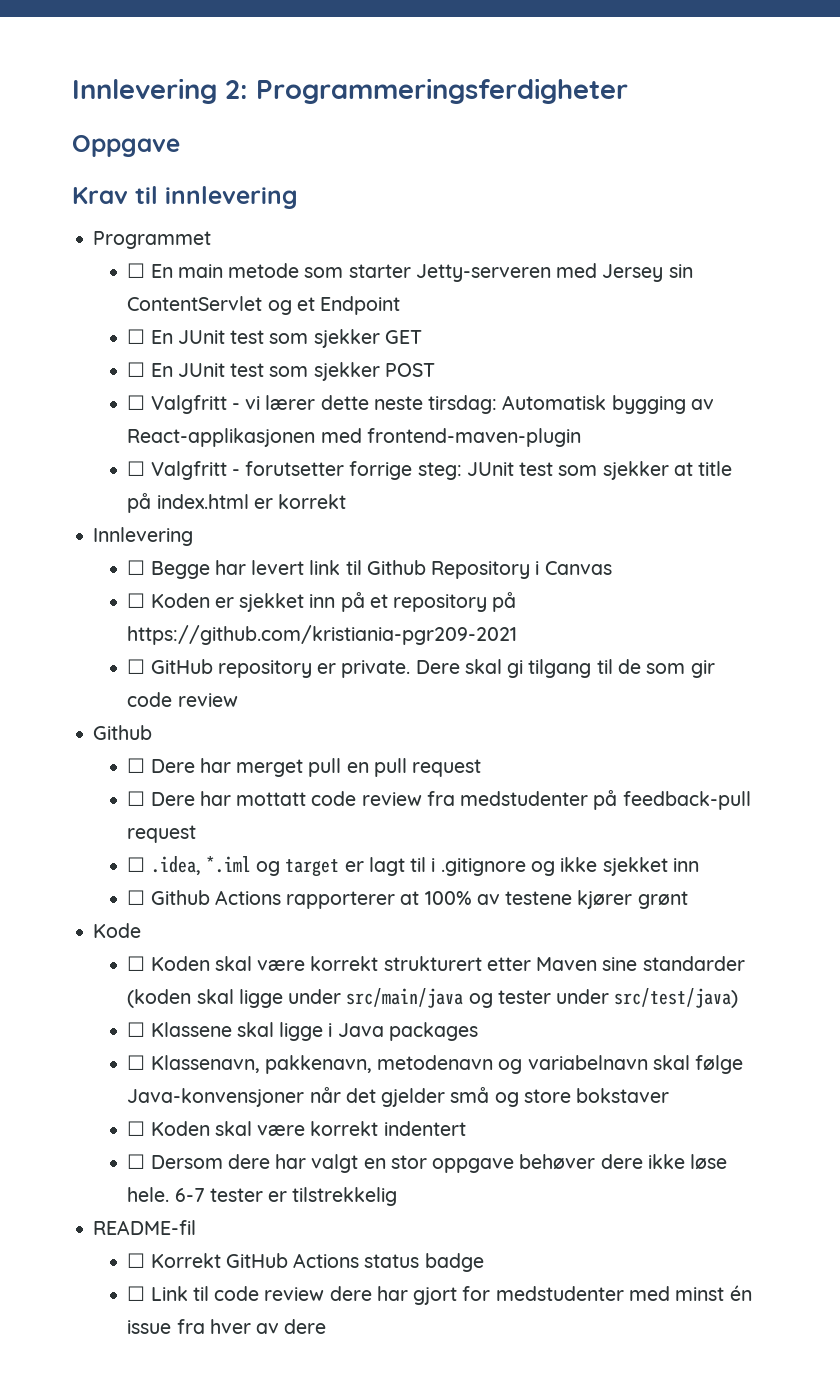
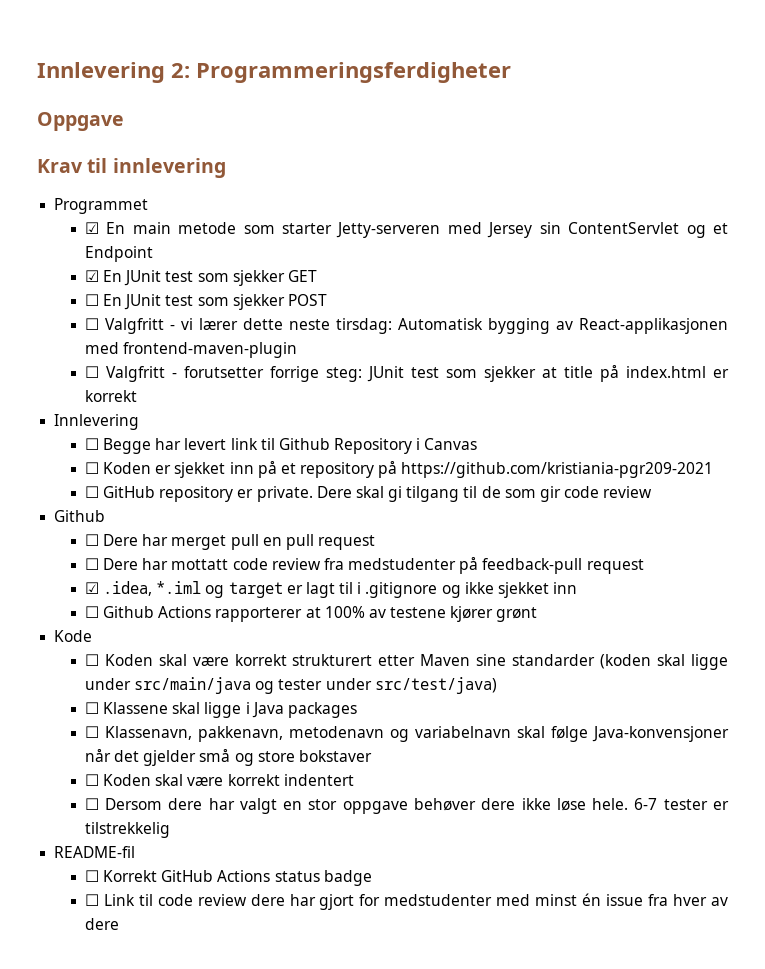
[127,263,146,278] ☐ -> [84,222,99,234] ☑
[127,329,146,344] ☐ -> [84,270,99,282] ☑
[127,857,146,872] ☐ -> [84,582,99,594] ☑

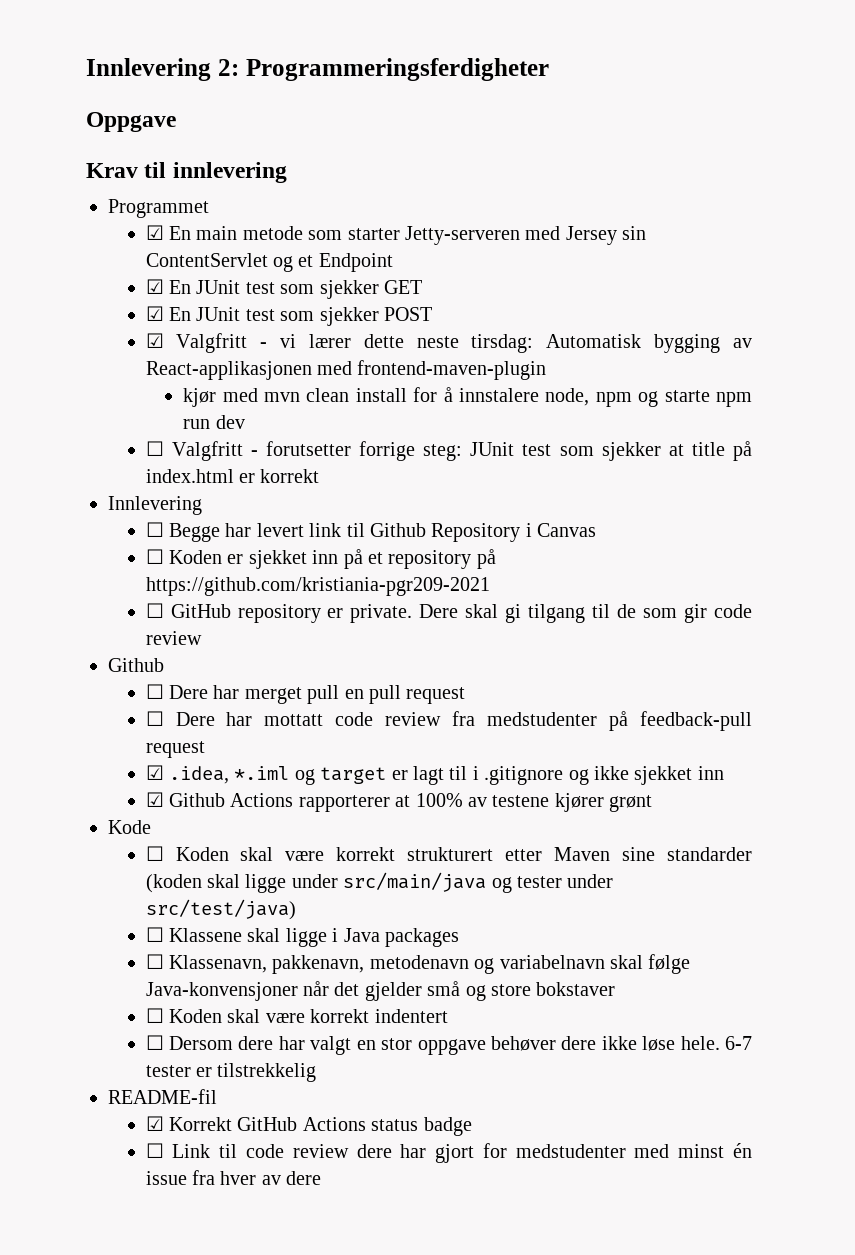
[84,294,99,306] ☐ -> [145,306,164,321] ☑
[84,318,99,330] ☐ -> [145,333,164,348] ☑
(297, 350) none -> [183,387,752,407] [183,415,245,429] // kjør med mvn clean install for å innstalere node, npm og starte npm run dev
[84,606,99,618] ☐ -> [145,792,164,807] ☑
[84,870,99,882] ☐ -> [145,1116,164,1131] ☑

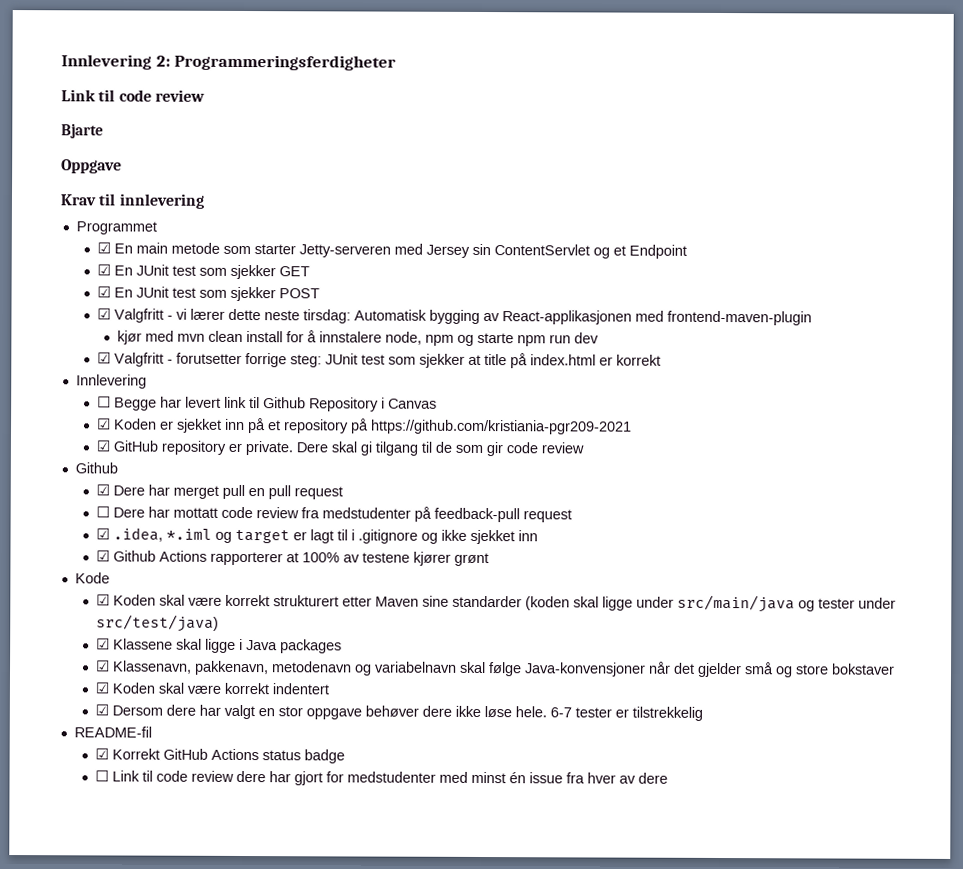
(549, 69) none -> [61,89,205,102] [61,123,104,139] // Link til code review // Bjarte
[145,441,164,456] ☐ -> [96,352,111,364] ☑
[145,549,164,564] ☐ -> [96,418,111,430] ☑
[145,603,164,618] ☐ -> [95,440,110,452] ☑
[145,684,164,699] ☐ -> [95,484,110,496] ☑
[145,846,164,861] ☐ -> [95,594,110,606] ☑
[145,927,164,942] ☐ -> [95,638,110,650] ☑
[145,954,164,969] ☐ -> [95,660,110,672] ☑
[145,1008,164,1023] ☐ -> [94,682,109,694] ☑
[145,1035,164,1050] ☐ -> [94,704,109,716] ☑

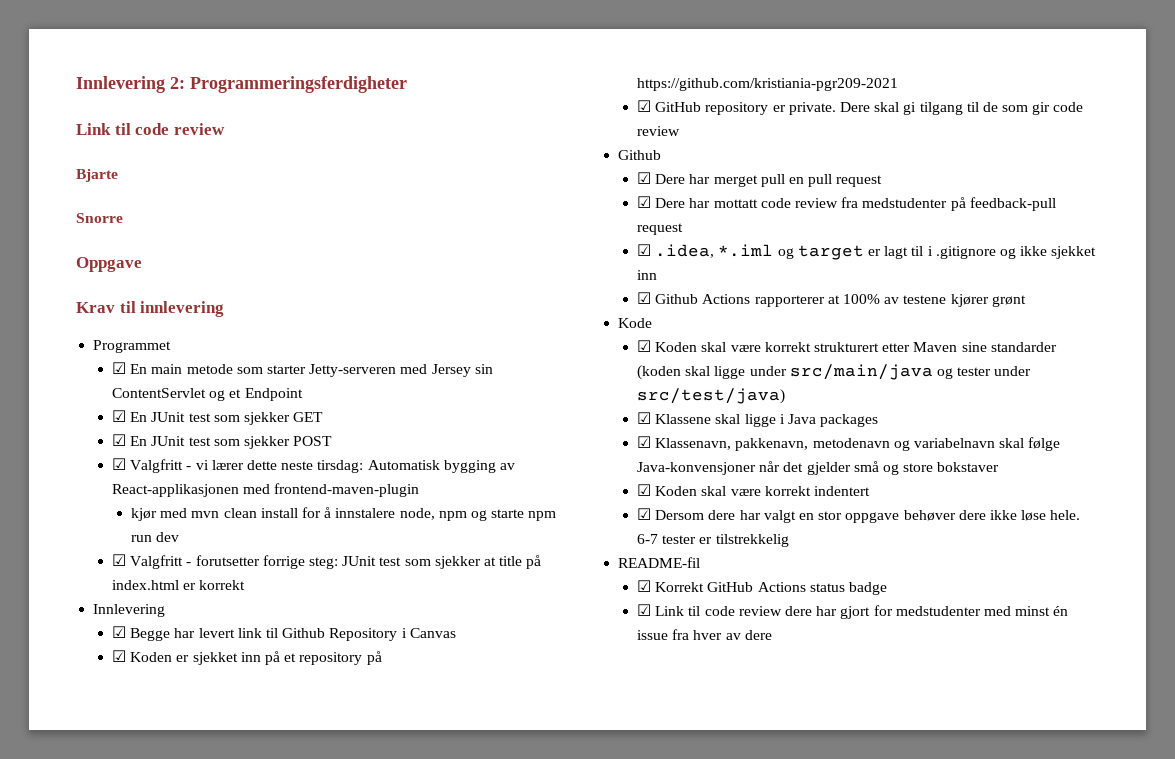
(104, 131) none -> [76,213,123,223] // Snorre
[96,396,111,408] ☐ -> [112,626,127,638] ☑
[95,506,110,518] ☐ -> [637,196,652,208] ☑
[94,770,109,782] ☐ -> [637,604,652,616] ☑

